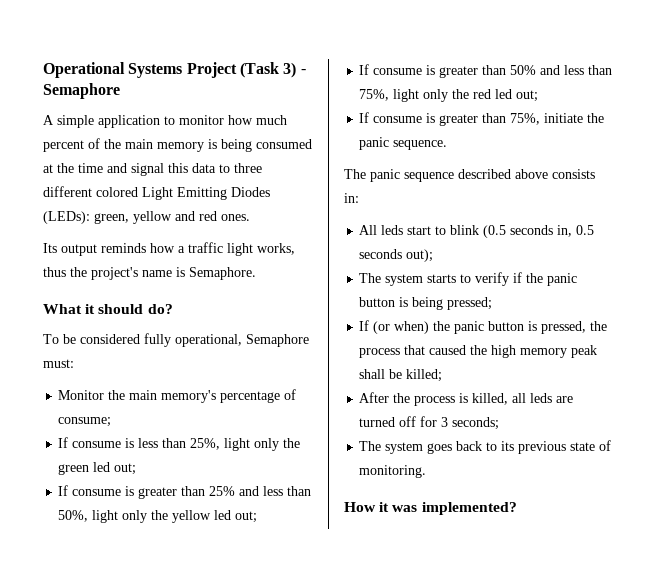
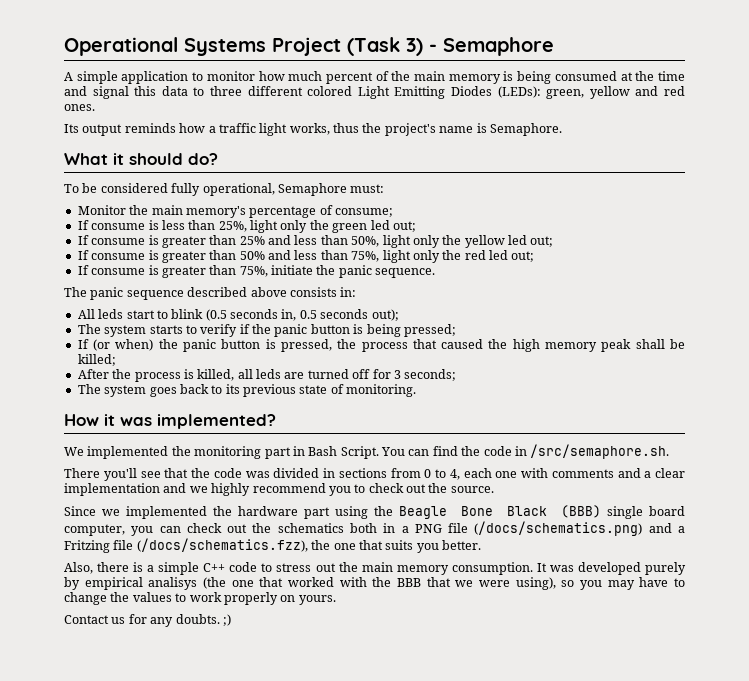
(517, 508) none -> [64,444,670,459] [64,468,685,481] [64,483,494,496] [64,505,686,519] [64,521,685,536] [64,538,481,553] [64,562,686,575] [64,577,685,590] [64,592,336,605] [64,614,231,627] // We implemented the monitoring part in Bash Script. You can find the code in /src/semaphore.sh. // There you'll see that the code was divided in sections from 0 to 4, each one with comments and a clear implementation and we highly recommend you to check out the source. // Since we implemented the hardware part using the Beagle Bone Black (BBB) single board computer, you can check out the schematics both in a PNG file (/docs/schematics.png) and a Fritzing file (/docs/schematics.fzz), the one that suits you better. // Also, there is a simple C++ code to stress out the main memory consumption. It was developed purely by empirical analisys (the one that worked with the BBB that we were using), so you may have to change the values to work properly on yours. // Contact us for any doubts. ;)

